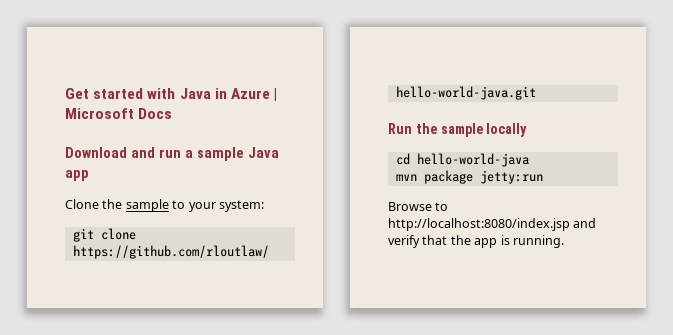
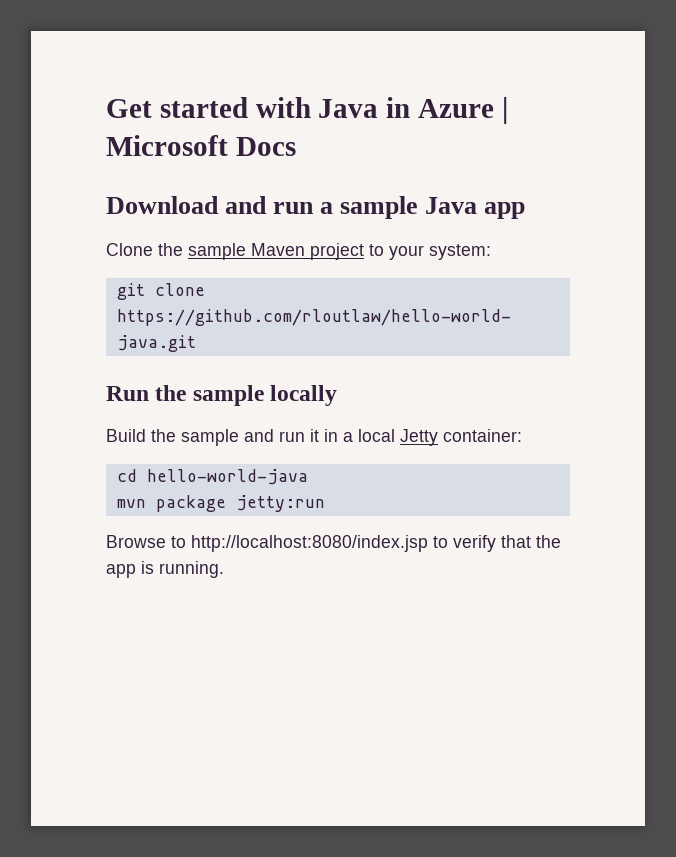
(169, 205) none -> [251,243,364,260] Maven project
(528, 130) none -> [106,429,522,446] // Build the sample and run it in a local Jetty container:
[573,218,597,228] and -> [433,536,448,548] to

